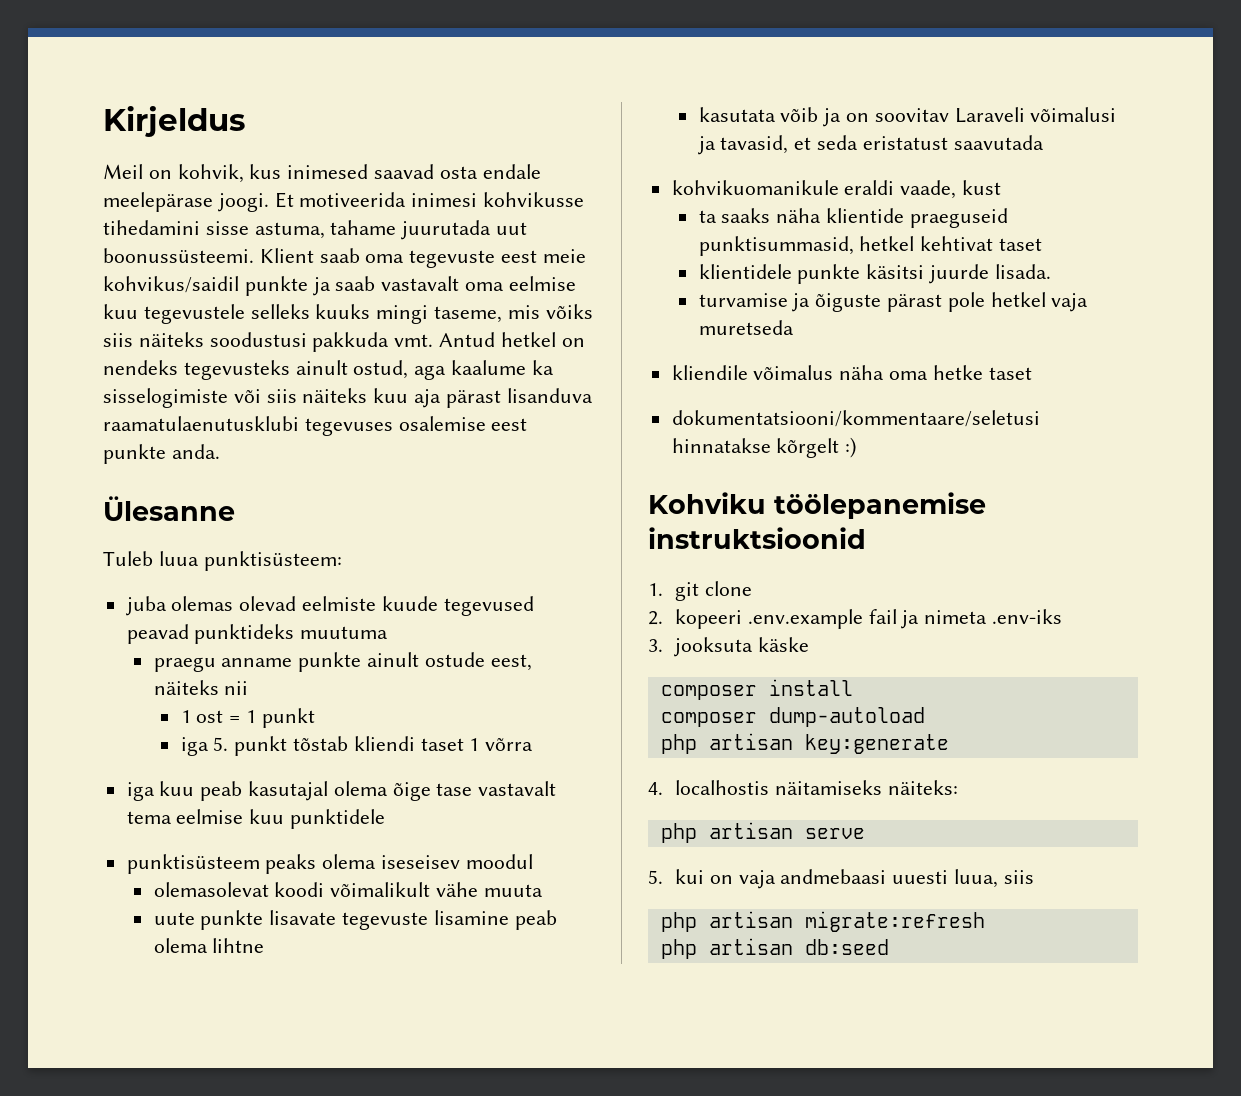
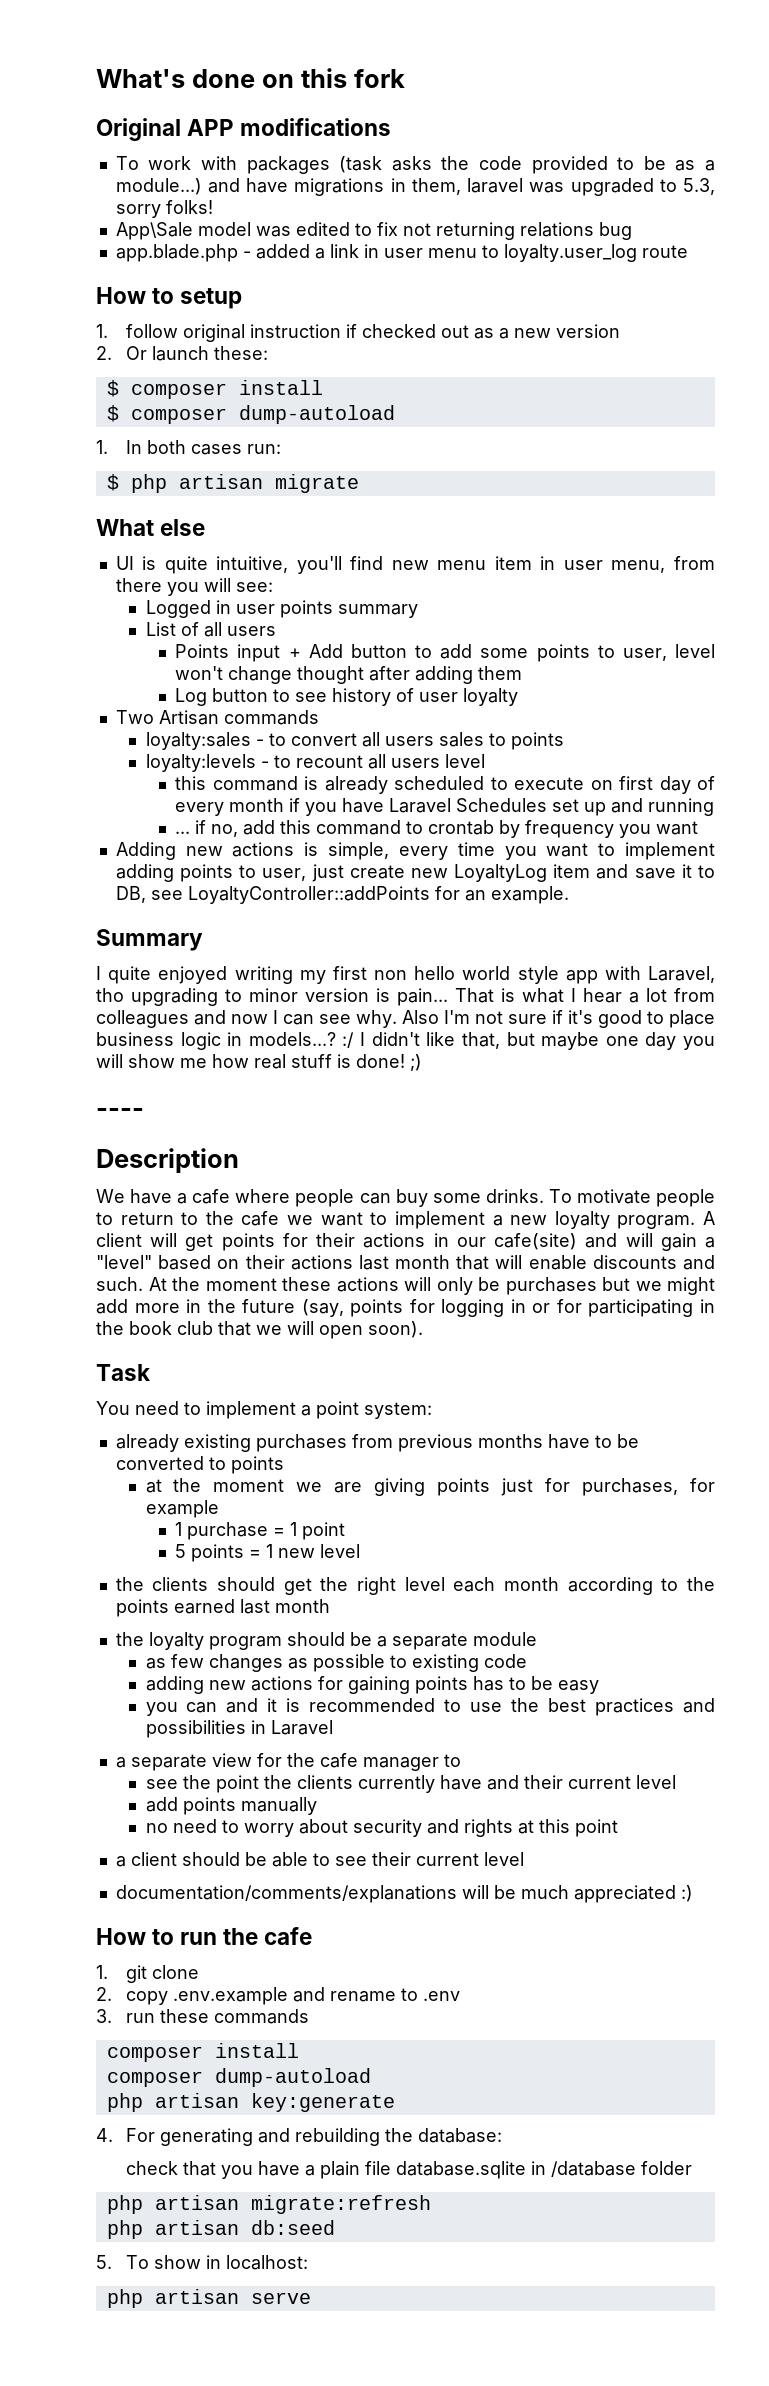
[103,106,245,137] [103,164,541,183] [103,192,585,212] [103,220,528,240] [103,248,586,268] [103,276,576,296] [103,304,593,324] [103,332,585,352] [103,360,554,380] [103,388,593,408] [103,416,528,436] [103,444,220,464] [103,496,235,521] [103,551,342,571] [125,596,534,616] [126,624,389,644] [153,652,532,672] [153,680,249,695] [180,708,315,728] [180,736,534,756] [126,781,557,801] [126,809,386,829] [126,854,533,874] [153,882,543,897] [153,910,557,930] [153,938,265,953] [698,107,1117,127] [697,135,1044,155] [671,180,1002,199] [698,208,1008,228] [698,236,1043,256] [698,264,1051,284] [698,292,1089,312] [698,320,794,335] [671,365,1032,380] [671,410,1040,427] [671,437,857,458] [648,492,986,519] [648,527,866,549] [648,581,752,601] [648,609,1063,629] [648,637,809,657] Kirjeldus // Meil on kohvik, kus inimesed saavad osta endale meelepärase joogi. Et motiveerida inimesi kohvikusse tihedamini sisse astuma, tahame juurutada uut boonussüsteemi. Klient saab oma tegevuste eest meie kohvikus/saidil punkte ja saab vastavalt oma eelmise kuu tegevustele selleks kuuks mingi taseme, mis võiks siis näiteks soodustusi pakkuda vmt. Antud hetkel on nendeks tegevusteks ainult ostud, aga kaalume ka sisselogimiste või siis näiteks kuu aja pärast lisanduva raamatulaenutusklubi tegevuses osalemise eest punkte anda. // Ülesanne // Tuleb luua punktisüsteem: // juba olemas olevad eelmiste kuude tegevused peavad punktideks muutuma // praegu anname punkte ainult ostude eest, näiteks nii // 1 ost = 1 punkt // iga 5. punkt tõstab kliendi taset 1 võrra // iga kuu peab kasutajal olema õige tase vastavalt tema eelmise kuu punktidele // punktisüsteem peaks olema iseseisev moodul // olemasolevat koodi võimalikult vähe muuta // uute punkte lisavate tegevuste lisamine peab olema lihtne // kasutata võib ja on soovitav Laraveli võimalusi ja tavasid, et seda eristatust saavutada // kohvikuomanikule eraldi vaade, kust // ta saaks näha klientide praeguseid punktisummasid, hetkel kehtivat taset // klientidele punkte käsitsi juurde lisada. // turvamise ja õiguste pärast pole hetkel vaja muretseda // kliendile võimalus näha oma hetke taset // dokumentatsiooni/kommentaare/seletusi hinnatakse kõrgelt :) // Kohviku töölepanemise instruktsioonid // 1. git clone // 2. kopeeri .env.example fail ja nimeta .env-iks // 3. jooksuta käske -> [96,68,405,88] [96,118,392,141] [115,156,716,174] [115,178,716,196] [115,200,213,218] [115,222,632,240] [115,244,688,262] [96,287,243,309] [96,324,620,342] [96,346,268,361] [106,380,323,399] [106,405,395,424] [96,440,281,455] [106,474,359,493] [96,519,206,536] [115,556,715,574] [115,578,273,596] [145,600,418,618] [145,622,276,637] [175,644,715,662] [175,666,523,684] [175,688,519,706] [115,710,319,725] [145,732,564,750] [145,754,485,772] [175,776,716,794] [175,798,715,816] [175,820,699,838] [115,842,715,860] [115,864,716,882] [115,886,569,904] [96,929,203,951] [96,966,715,984] [96,988,715,1006] [96,1010,715,1028] [96,1032,716,1050] [96,1054,422,1071] [96,1108,144,1117] [96,1148,239,1173] [96,1189,715,1207] [96,1211,716,1229] [96,1233,716,1251] [96,1255,715,1270] [96,1277,715,1295] [96,1299,716,1317] [96,1321,423,1339] [96,1364,150,1381] [96,1401,432,1419] [115,1434,639,1452] [115,1456,284,1474] [145,1478,715,1496] [145,1500,219,1518] [175,1522,346,1540] [175,1544,361,1562] [115,1577,716,1595] [115,1599,330,1617] [115,1632,537,1650] [145,1654,527,1672] [145,1676,599,1694] [145,1698,715,1716] [145,1720,333,1738] [115,1753,461,1771] [145,1775,676,1793] [145,1797,317,1815] [145,1819,618,1837] [115,1852,524,1867] [115,1885,693,1903] [96,1927,313,1945] [96,1965,199,1983] [96,1987,460,2005] [96,2009,309,2024] What's done on this fork // Original APP modifications // To work with packages (task asks the code provided to be as a module...) and have migrations in them, laravel was upgraded to 5.3, sorry folks! // App\Sale model was edited to fix not returning relations bug // app.blade.php - added a link in user menu to loyalty.user_log route // How to setup // 1. follow original instruction if checked out as a new version // 2. Or launch these: // $ composer install // $ composer dump-autoload // 1. In both cases run: // $ php artisan migrate // What else // UI is quite intuitive, you'll find new menu item in user menu, from there you will see: // Logged in user points summary // List of all users // Points input + Add button to add some points to user, level won't change thought after adding them // Log button to see history of user loyalty // Two Artisan commands // loyalty:sales - to convert all users sales to points // loyalty:levels - to recount all users level // this command is already scheduled to execute on first day of every month if you have Laravel Schedules set up and running // ... if no, add this command to crontab by frequency you want // Adding new actions is simple, every time you want to implement adding points to user, just create new LoyaltyLog item and save it to DB, see LoyaltyController::addPoints for an example. // Summary // I quite enjoyed writing my first non hello world style app with Laravel, tho upgrading to minor version is pain... That is what I hear a lot from colleagues and now I can see why. Also I'm not sure if it's good to place business logic in models...? :/ I didn't like that, but maybe one day you will show me how real stuff is done! ;) // ---- // Description // We have a cafe where people can buy some drinks. To motivate people to return to the cafe we want to implement a new loyalty program. A client will get points for their actions in our cafe(site) and will gain a "level" based on their actions last month that will enable discounts and such. At the moment these actions will only be purchases but we might add more in the future (say, points for logging in or for participating in the book club that we will open soon). // Task // You need to implement a point system: // already existing purchases from previous months have to be converted to points // at the moment we are giving points just for purchases, for example // 1 purchase = 1 point // 5 points = 1 new level // the clients should get the right level each month according to the points earned last month // the loyalty program should be a separate module // as few changes as possible to existing code // adding new actions for gaining points has to be easy // you can and it is recommended to use the best practices and possibilities in Laravel // a separate view for the cafe manager to // see the point the clients currently have and their current level // add points manually // no need to worry about security and rights at this point // a client should be able to see their current level // documentation/comments/explanations will be much appreciated :) // How to run the cafe // 1. git clone // 2. copy .env.example and rename to .env // 3. run these commands
[674,780,958,795] [660,822,865,843] [648,869,1034,889] localhostis näitamiseks näiteks: // php artisan serve // 5. kui on vaja andmebaasi uuesti luua, siis -> [125,2128,502,2146] [125,2161,692,2179] For generating and rebuilding the database: // check that you have a plain file database.sqlite in /database folder
(889, 947) none -> [96,2255,308,2270] [106,2289,311,2308] // 5. To show in localhost: // php artisan serve

